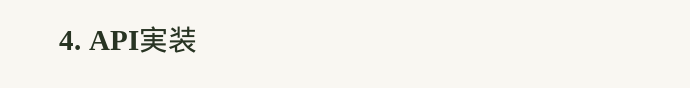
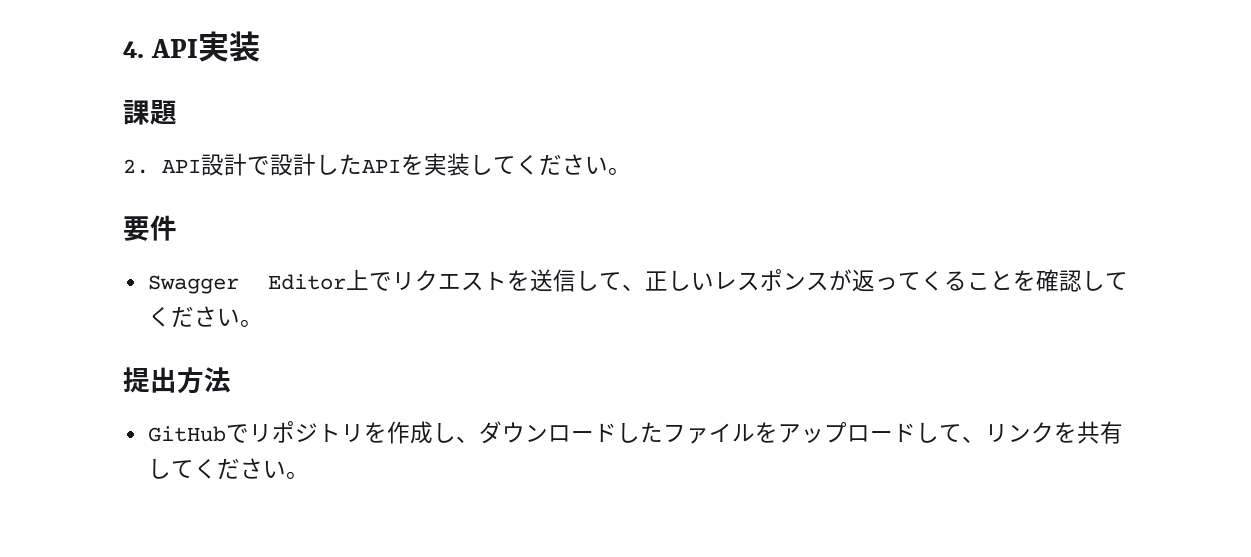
(197, 39) none -> [123,100,177,125] [123,153,631,176] [123,215,177,241] [147,269,1128,294] [147,306,263,328] [123,367,231,394] [147,421,1123,444] [147,458,309,480] // 課題 // 2. API設計で設計したAPIを実装してください。 // 要件 // Swagger Editor上でリクエストを送信して、正しいレスポンスが返ってくることを確認してください。 // 提出方法 // GitHubでリポジトリを作成し、ダウンロードしたファイルをアップロードして、リンクを共有してください。

